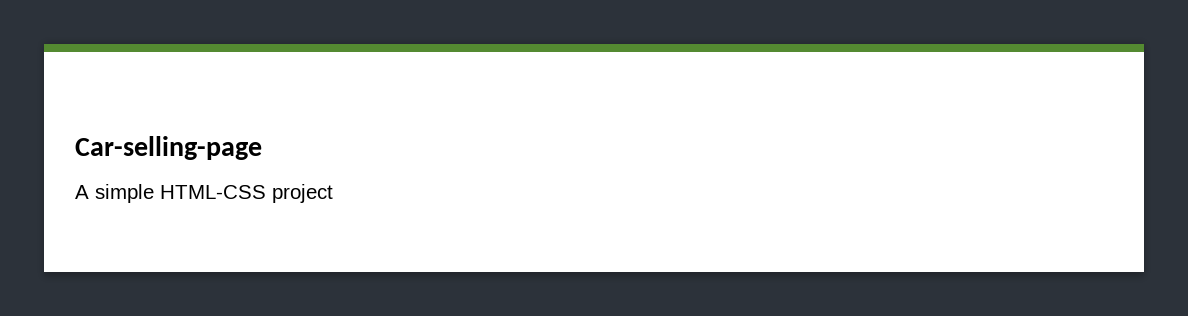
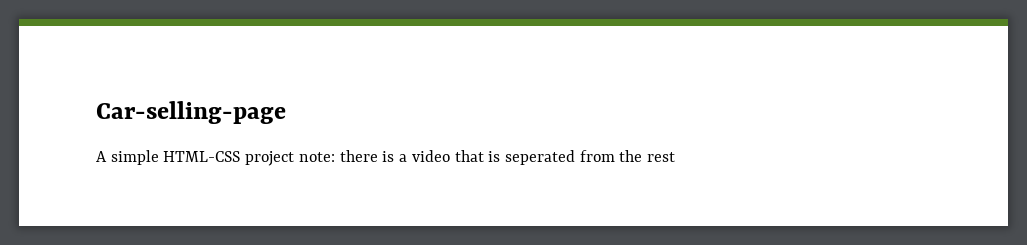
(333, 193) none -> [298,150,676,165] note: there is a video that is seperated from the rest

